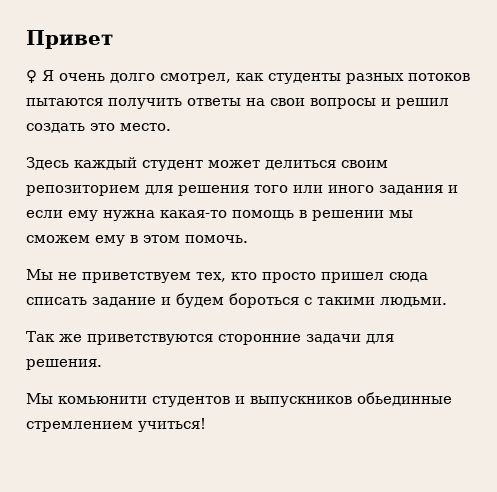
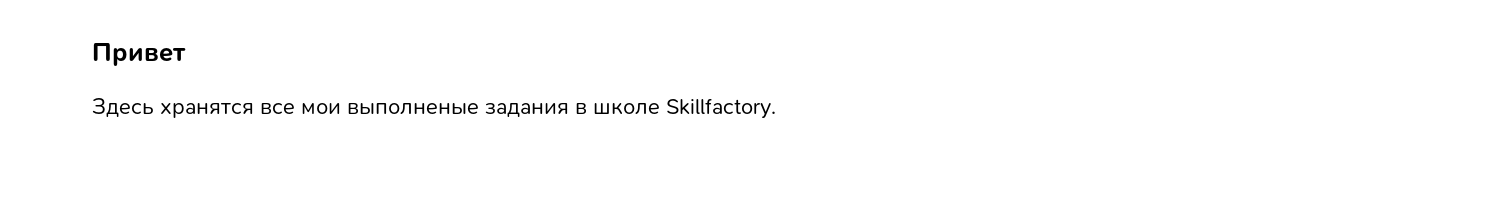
[26,70,470,84] [26,98,449,109] [26,123,171,133] [26,157,388,171] [26,185,458,196] [26,210,413,221] [26,235,248,246] [26,269,428,283] [26,293,447,308] [26,331,394,345] [26,359,102,370] [26,392,452,407] [26,418,206,432] ♀ Я очень долго смотрел, как студенты разных потоков пытаются получить ответы на свои вопросы и решил создать это место. // Здесь каждый студент может делиться своим репозиторием для решения того или иного задания и если ему нужна какая-то помощь в решении мы сможем ему в этом помочь. // Мы не приветствуем тех, кто просто пришел сюда списать задание и будем бороться с такими людьми. // Так же приветствуются сторонние задачи для решения. // Мы комьюнити студентов и выпускников обьединные стремлением учиться! -> [92,98,776,119] Здесь хранятся все мои выполненые задания в школе Skillfactory.

